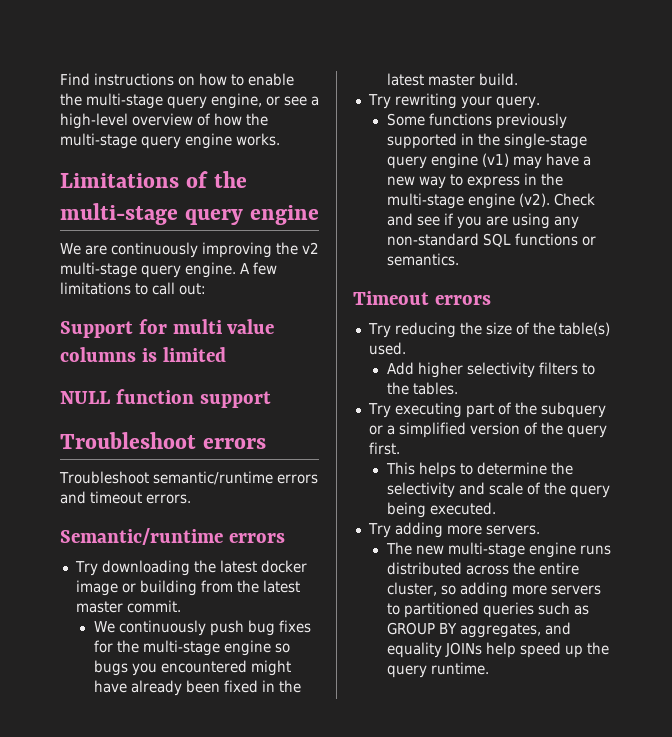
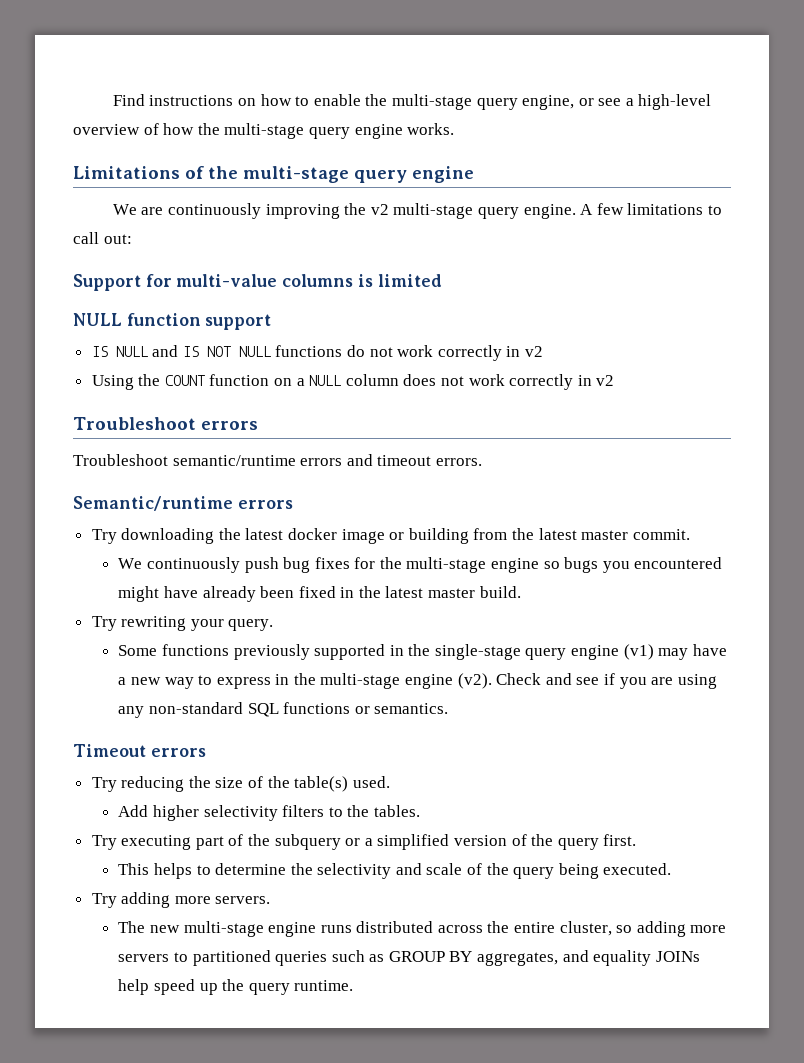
[172,319,275,334] multi value -> [176,274,278,287] multi-value
(271, 399) none -> [91,345,544,361] [91,374,615,390] // IS NULL and IS NOT NULL functions do not work correctly in v2 // Using the COUNT function on a NULL column does not work correctly in v2

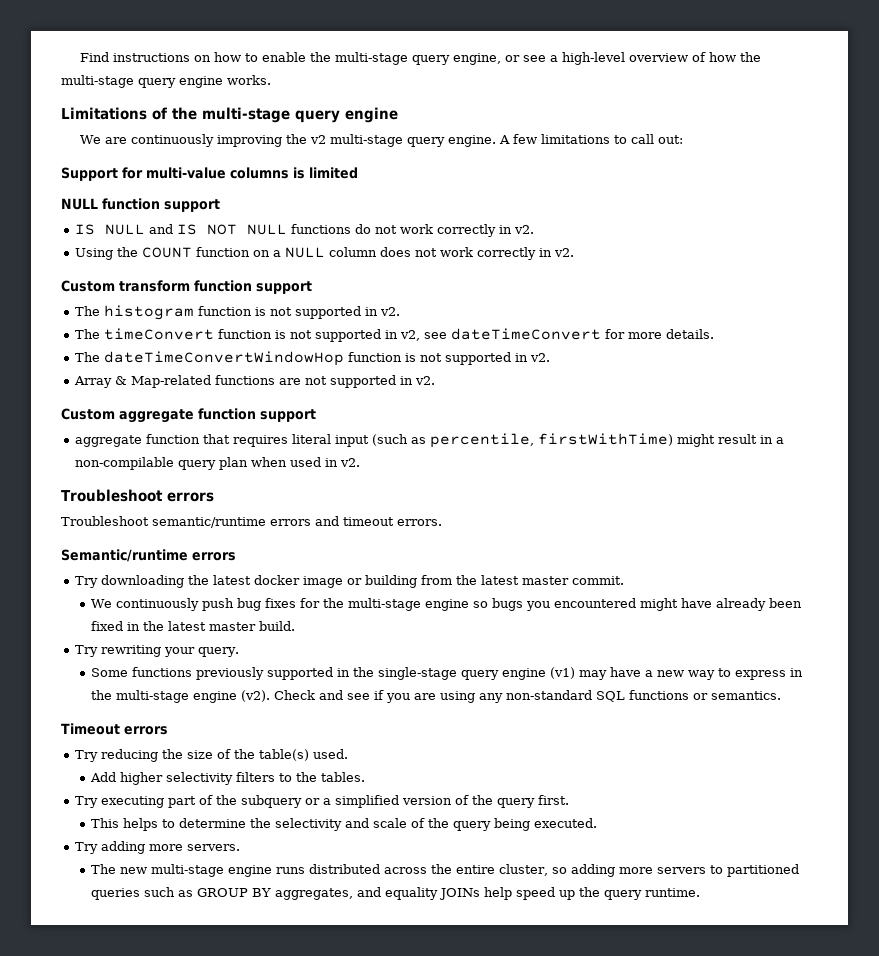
[525,346,544,357] v2 -> [514,225,535,234] v2.
[596,375,615,386] v2 -> [554,248,575,257] [61,280,312,294] [75,305,401,320] [75,328,715,342] [75,351,551,366] [74,375,436,388] [61,408,316,423] [75,433,785,448] [75,457,361,470] v2. // Custom transform function support // The histogram function is not supported in v2. // The timeConvert function is not supported in v2, see dateTimeConvert for more details. // The dateTimeConvertWindowHop function is not supported in v2. // Array & Map-related functions are not supported in v2. // Custom aggregate function support // aggregate function that requires literal input (such as percentile, firstWithTime) might result in a non-compilable query plan when used in v2.

